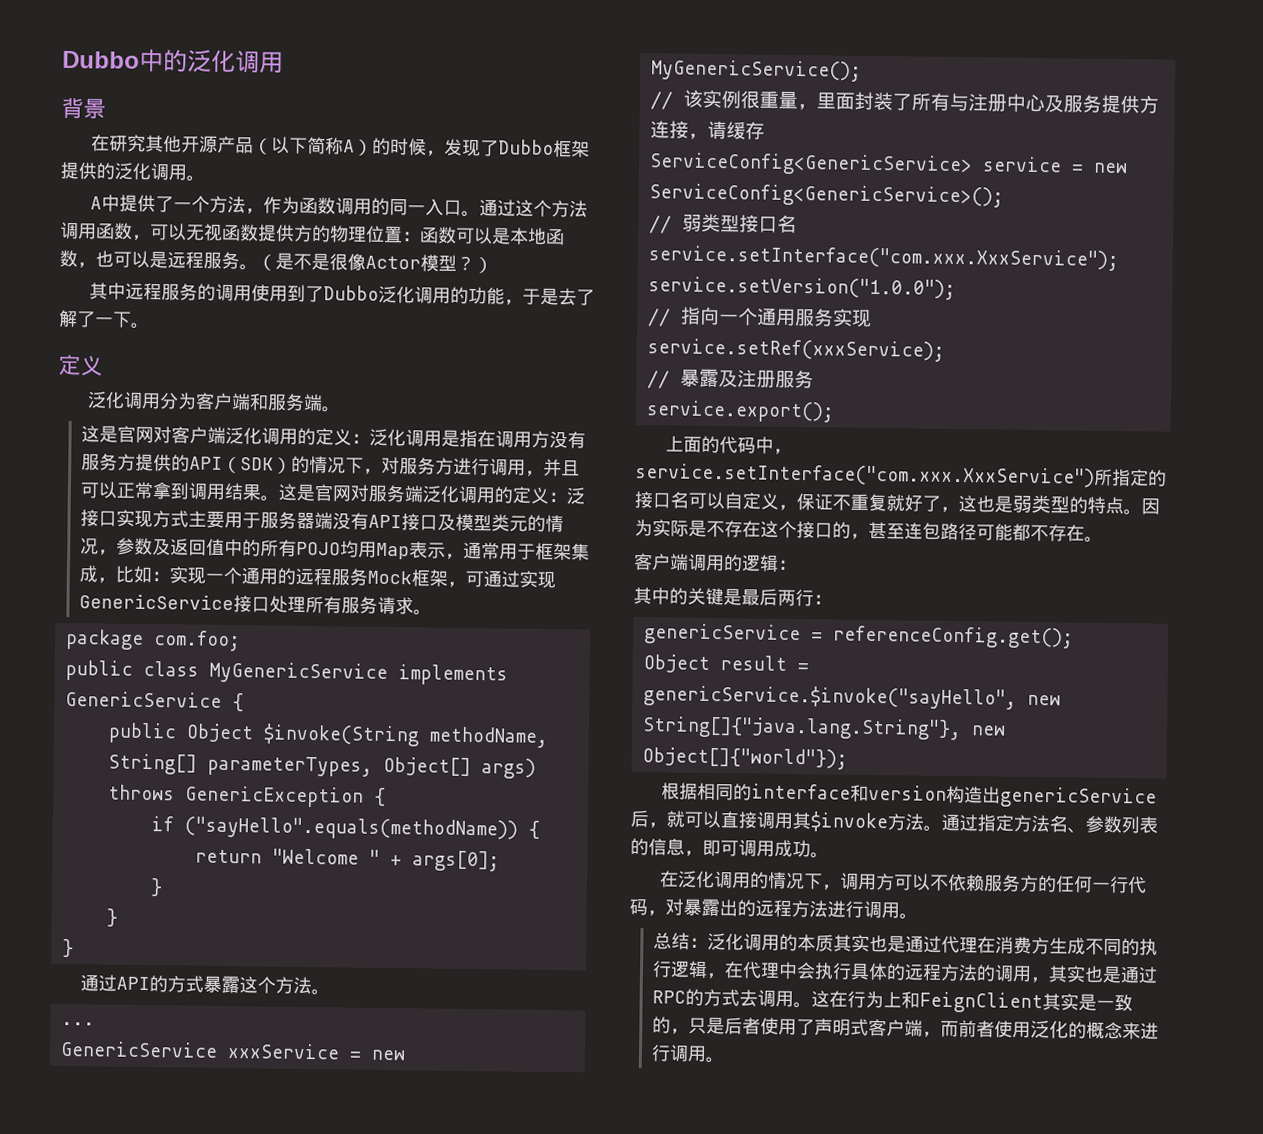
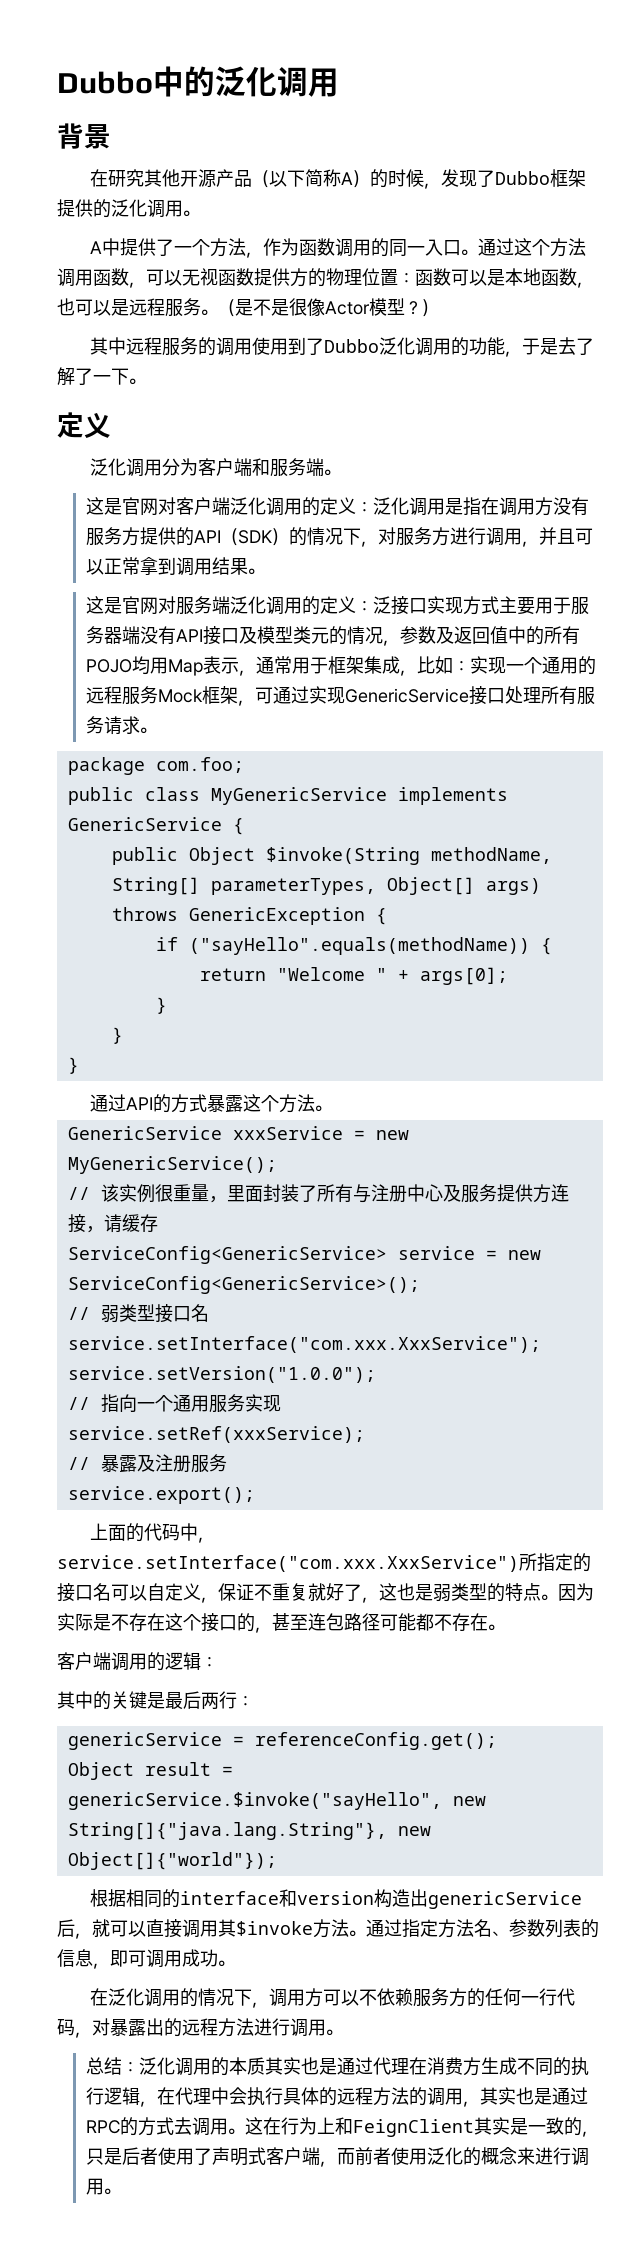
(279, 498) none -> (265, 571) //
[60,1021,95,1026] // ... -> (333, 1108) none

